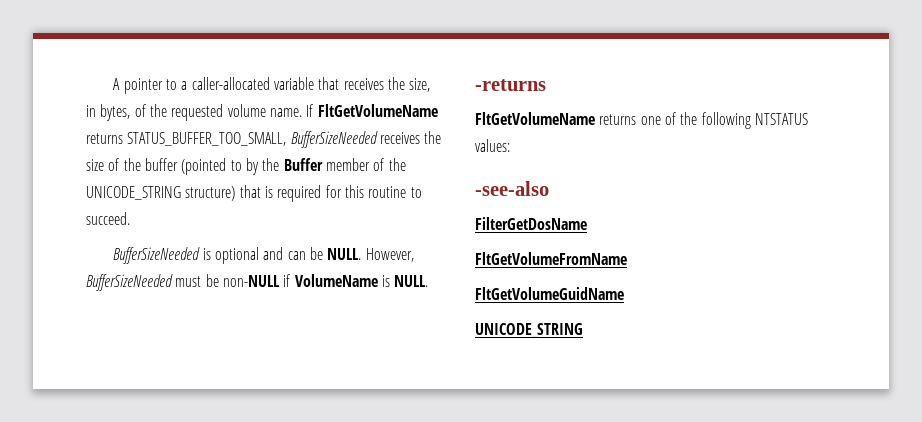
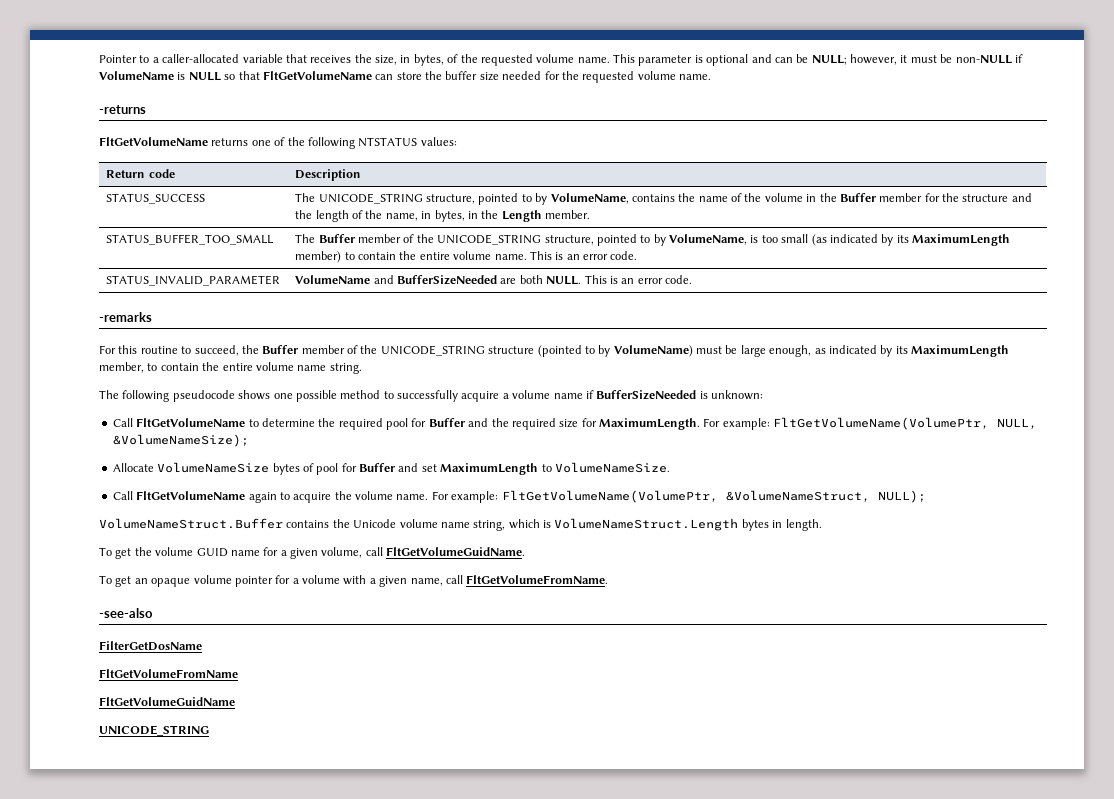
[113,78,163,94] A pointer -> [99,55,137,63] Pointer
[306,104,438,117] [86,131,442,148] [86,158,406,175] [86,185,422,202] [86,212,130,225] [113,247,201,264] If FltGetVolumeName returns STATUS_BUFFER_TOO_SMALL, BufferSizeNeeded receives the size of the buffer (pointed to by the Buffer member of the UNICODE_STRING structure) that is required for this routine to succeed. // BufferSizeNeeded -> [613,54,693,66] This parameter
[327,248,414,262] [86,274,173,291] NULL. However, BufferSizeNeeded -> [811,54,908,65] NULL; however, it
[394,275,429,287] NULL. -> [188,71,711,83] NULL so that FltGetVolumeName can store the buffer size needed for the requested volume name.
(510, 145) none -> [106,169,175,178] [295,169,362,181] [106,193,206,204] [295,193,1032,205] [295,210,591,222] [106,234,275,245] [295,234,1011,246] [295,251,638,263] [106,275,281,286] [295,275,693,285] [99,312,152,322] [99,345,1009,357] [99,362,362,374] [99,390,763,402] [112,417,1038,430] [112,434,249,447] [112,462,670,475] [112,490,926,503] [99,518,822,531] [99,547,526,559] [99,575,609,587] // Return code | Description // STATUS_SUCCESS | The UNICODE_STRING structure, pointed to by VolumeName, contains the name of the volume in the Buffer member for the structure and the length of the name, in bytes, in the Length member. // STATUS_BUFFER_TOO_SMALL | The Buffer member of the UNICODE_STRING structure, pointed to by VolumeName, is too small (as indicated by its MaximumLength member) to contain the entire volume name. This is an error code. // STATUS_INVALID_PARAMETER | VolumeName and BufferSizeNeeded are both NULL. This is an error code. // -remarks // For this routine to succeed, the Buffer member of the UNICODE_STRING structure (pointed to by VolumeName) must be large enough, as indicated by its MaximumLength member, to contain the entire volume name string. // The following pseudocode shows one possible method to successfully acquire a volume name if BufferSizeNeeded is unknown: // Call FltGetVolumeName to determine the required pool for Buffer and the required size for MaximumLength. For example: FltGetVolumeName(VolumePtr, NULL, &VolumeNameSize); // Allocate VolumeNameSize bytes of pool for Buffer and set MaximumLength to VolumeNameSize. // Call FltGetVolumeName again to acquire the volume name. For example: FltGetVolumeName(VolumePtr, &VolumeNameStruct, NULL); // VolumeNameStruct.Buffer contains the Unicode volume name string, which is VolumeNameStruct.Length bytes in length. // To get the volume GUID name for a given volume, call FltGetVolumeGuidName. // To get an opaque volume pointer for a volume with a given name, call FltGetVolumeFromName.

